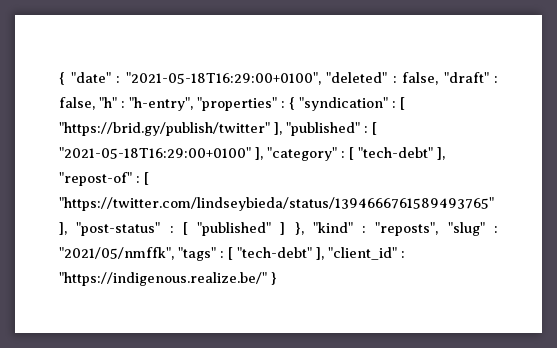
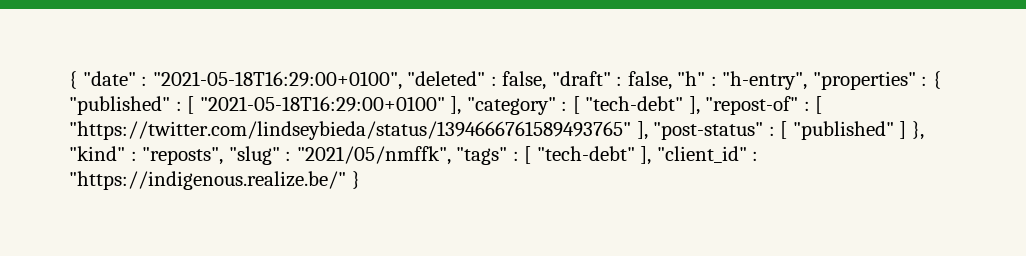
[299,97,405,111] [59,122,282,136] "syndication" : [ "https://brid.gy/publish/twitter" ], -> (942, 80) none

